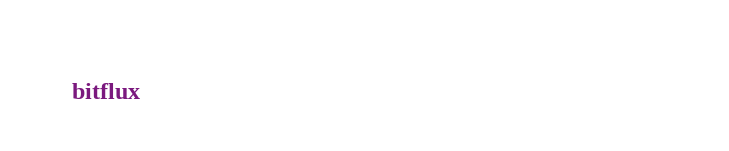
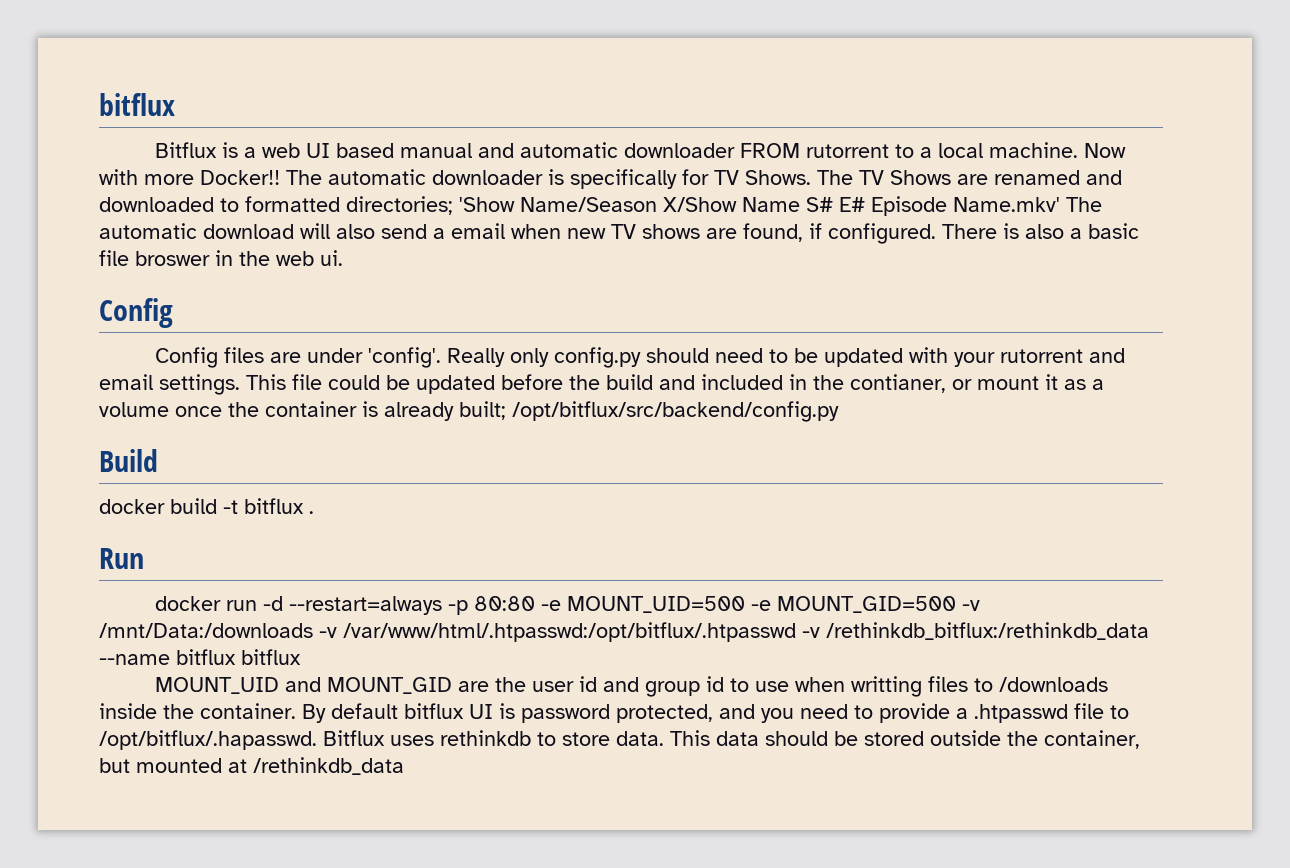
[72,83,140,99] bitflux -> [99,93,175,116] [154,142,1126,158] [99,169,1122,189] [99,196,1102,216] [99,223,1139,244] [99,250,343,266] [99,298,173,328] [154,347,1125,368] [99,374,1104,395] [99,401,839,422] [99,449,158,472] [99,498,314,514] [99,548,144,569] [154,596,980,615] [99,622,1149,642] [99,649,301,665] [154,676,1108,697] [99,703,1129,723] [99,730,1140,750] [99,757,404,775] bitflux // Bitflux is a web UI based manual and automatic downloader FROM rutorrent to a local machine. Now with more Docker!! The automatic downloader is specifically for TV Shows. The TV Shows are renamed and downloaded to formatted directories; 'Show Name/Season X/Show Name S# E# Episode Name.mkv' The automatic download will also send a email when new TV shows are found, if configured. There is also a basic file broswer in the web ui. // Config // Config files are under 'config'. Really only config.py should need to be updated with your rutorrent and email settings. This file could be updated before the build and included in the contianer, or mount it as a volume once the container is already built; /opt/bitflux/src/backend/config.py // Build // docker build -t bitflux . // Run // docker run -d --restart=always -p 80:80 -e MOUNT_UID=500 -e MOUNT_GID=500 -v /mnt/Data:/downloads -v /var/www/html/.htpasswd:/opt/bitflux/.htpasswd -v /rethinkdb_bitflux:/rethinkdb_data --name bitflux bitflux // MOUNT_UID and MOUNT_GID are the user id and group id to use when writting files to /downloads inside the container. By default bitflux UI is password protected, and you need to provide a .htpasswd file to /opt/bitflux/.hapasswd. Bitflux uses rethinkdb to store data. This data should be stored outside the container, but mounted at /rethinkdb_data

